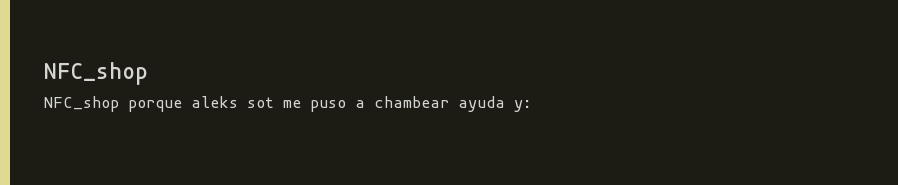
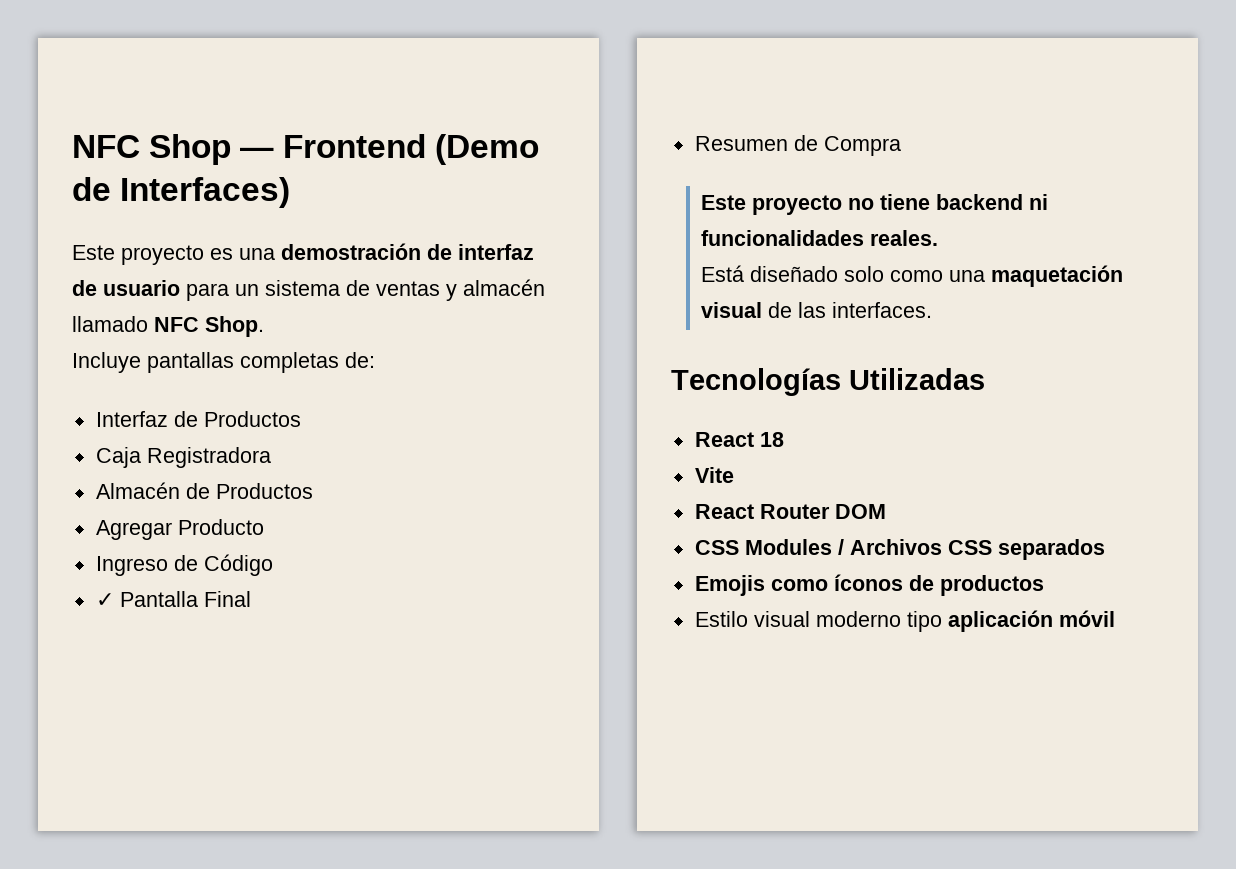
[44,62,148,85] [44,96,532,112] NFC_shop // NFC_shop porque aleks sot me puso a chambear ayuda y: -> [72,134,540,165] [72,177,291,208] [72,243,534,265] [72,279,545,301] [72,316,264,337] [72,352,375,373] [95,411,301,427] [95,447,271,468] [95,482,313,499] [95,519,264,540] [95,554,273,576] [95,591,251,607] [694,135,901,156] [701,194,1049,215] [701,230,939,246] [701,265,1124,287] [701,302,933,318] [671,368,985,396] [694,432,784,447] [694,467,734,483] [694,504,886,519] [694,539,1105,560] [694,574,1044,596] [694,610,1115,632] NFC Shop — Frontend (Demo de Interfaces) // Este proyecto es una demostración de interfaz de usuario para un sistema de ventas y almacén llamado NFC Shop. // Incluye pantallas completas de: // Interfaz de Productos // Caja Registradora // Almacén de Productos // Agregar Producto // Ingreso de Código // ✓ Pantalla Final // Resumen de Compra // Este proyecto no tiene backend ni funcionalidades reales. // Está diseñado solo como una maquetación visual de las interfaces. // Tecnologías Utilizadas // React 18 // Vite // React Router DOM // CSS Modules / Archivos CSS separados // Emojis como íconos de productos // Estilo visual moderno tipo aplicación móvil

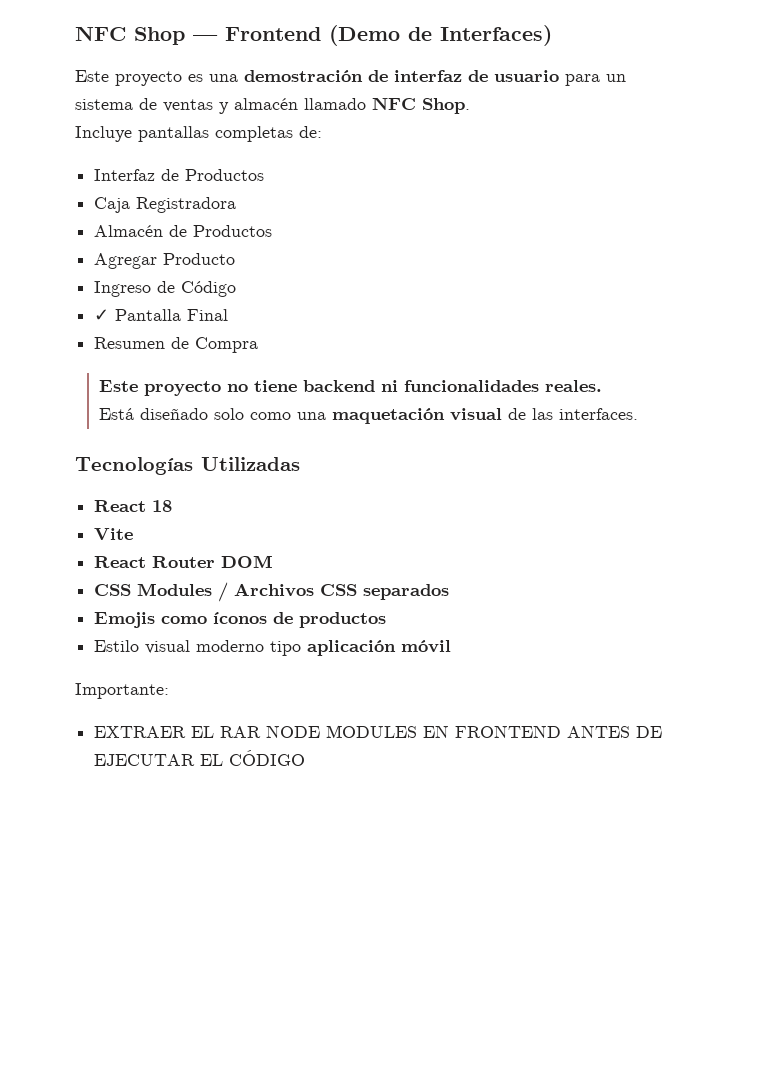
(1115, 618) none -> [75,683,169,699] [94,725,663,738] [94,750,306,766] // Importante: // EXTRAER EL RAR NODE MODULES EN FRONTEND ANTES DE EJECUTAR EL CÓDIGO

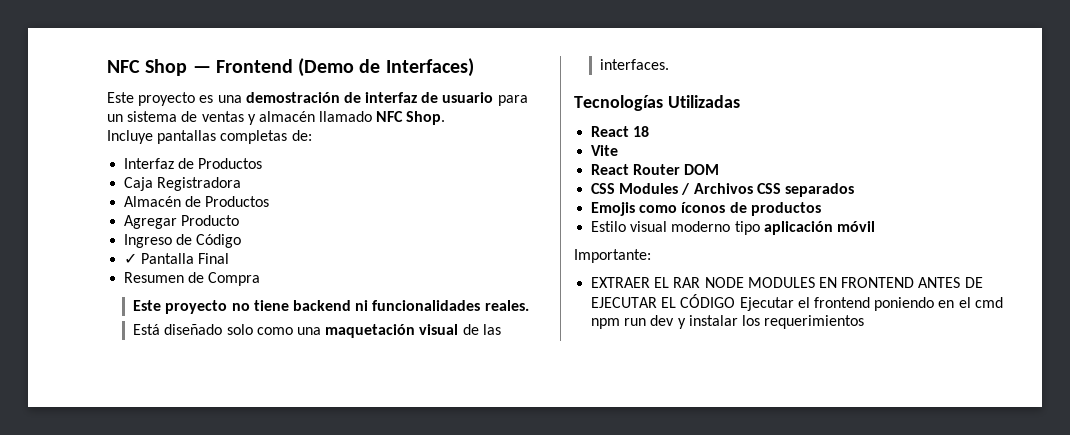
(306, 758) none -> [739,297,1003,311] [591,315,865,329] Ejecutar el frontend poniendo en el cmd npm run dev y instalar los requerimientos

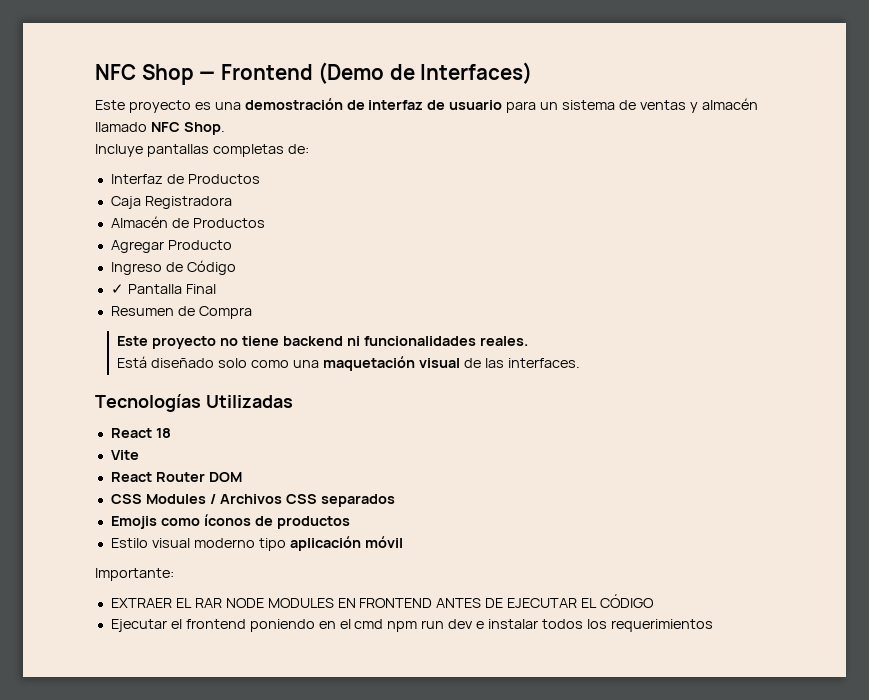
(736, 301) none -> (655, 601) //
[677,315,738,329] y instalar -> [476,619,583,629] e instalar todos

